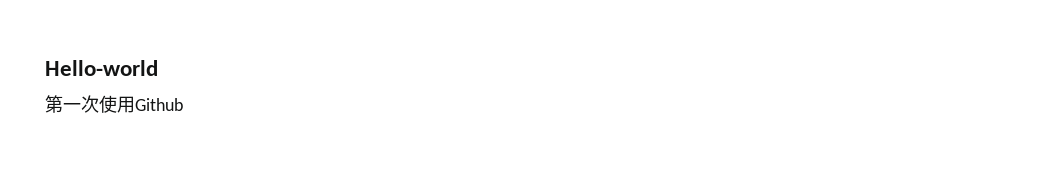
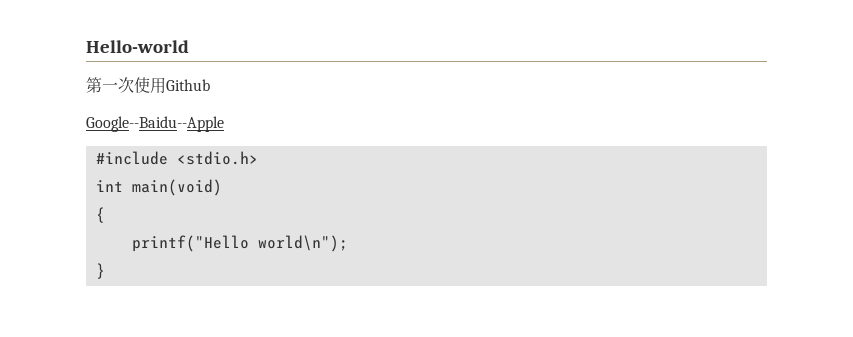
(183, 104) none -> [86,116,224,132] [95,151,258,165] [95,179,222,196] [95,207,105,223] [131,235,348,252] [95,263,105,279] // Google--Baidu--Apple // #include <stdio.h> // int main(void) // { // printf("Hello world\n"); // }

